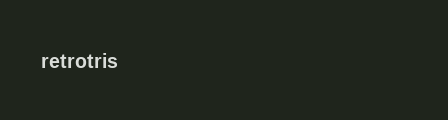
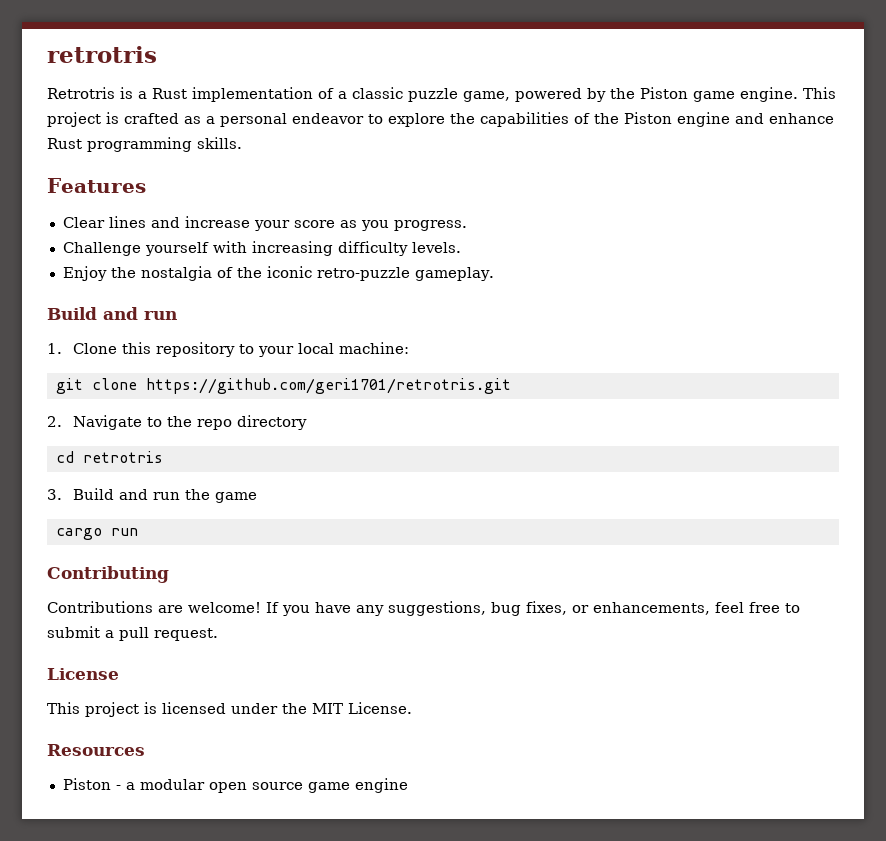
[41,53,118,68] retrotris -> [47,46,157,63] [47,87,836,102] [47,112,834,127] [47,137,242,152] [47,178,146,193] [62,216,467,231] [62,241,461,256] [62,266,494,281] [47,307,177,320] [47,342,409,357] [55,378,511,394] [47,415,307,430] [55,451,163,463] [47,488,257,503] [55,528,138,540] [47,566,169,583] [47,601,800,616] [47,626,218,641] [47,668,119,680] [47,702,412,717] [47,744,145,756] [62,778,408,793] retrotris // Retrotris is a Rust implementation of a classic puzzle game, powered by the Piston game engine. This project is crafted as a personal endeavor to explore the capabilities of the Piston engine and enhance Rust programming skills. // Features // Clear lines and increase your score as you progress. // Challenge yourself with increasing difficulty levels. // Enjoy the nostalgia of the iconic retro-puzzle gameplay. // Build and run // 1. Clone this repository to your local machine: // git clone https://github.com/geri1701/retrotris.git // 2. Navigate to the repo directory // cd retrotris // 3. Build and run the game // cargo run // Contributing // Contributions are welcome! If you have any suggestions, bug fixes, or enhancements, feel free to submit a pull request. // License // This project is licensed under the MIT License. // Resources // Piston - a modular open source game engine

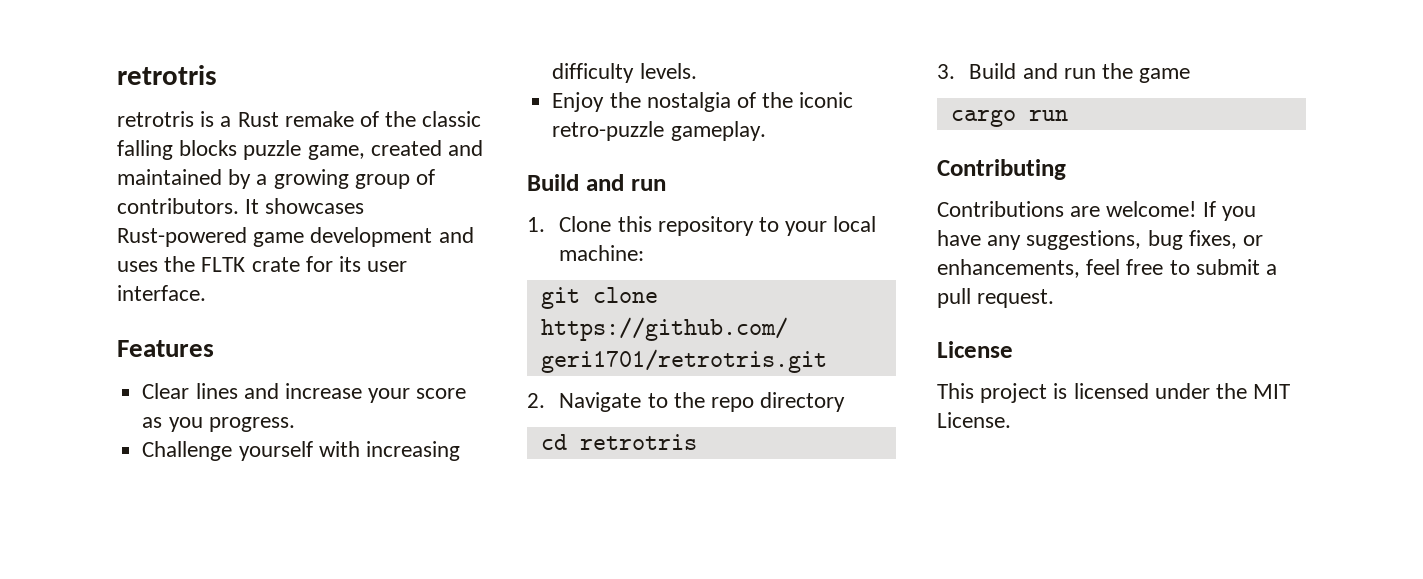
[47,46,157,63] [47,87,115,99] retrotris // Retrotris -> [117,65,217,85] [117,111,194,127] retrotris // retrotris
[192,87,836,102] [47,112,834,127] [47,137,242,152] implementation of a classic puzzle game, powered by the Piston game engine. This project is crafted as a personal endeavor to explore the capabilities of the Piston engine and enhance Rust programming skills. -> [284,111,482,127] [117,140,484,160] [117,169,436,189] [117,198,365,214] [117,227,474,247] [117,256,408,272] [117,285,206,301] remake of the classic falling blocks puzzle game, created and maintained by a growing group of contributors. It showcases Rust-powered game development and uses the FLTK crate for its user interface.
[47,744,145,756] [62,778,408,793] // Resources // Piston - a modular open source game engine -> (1011, 420) none

